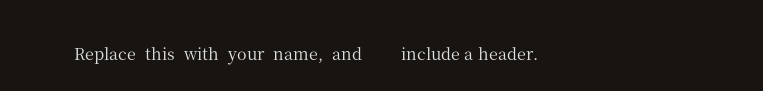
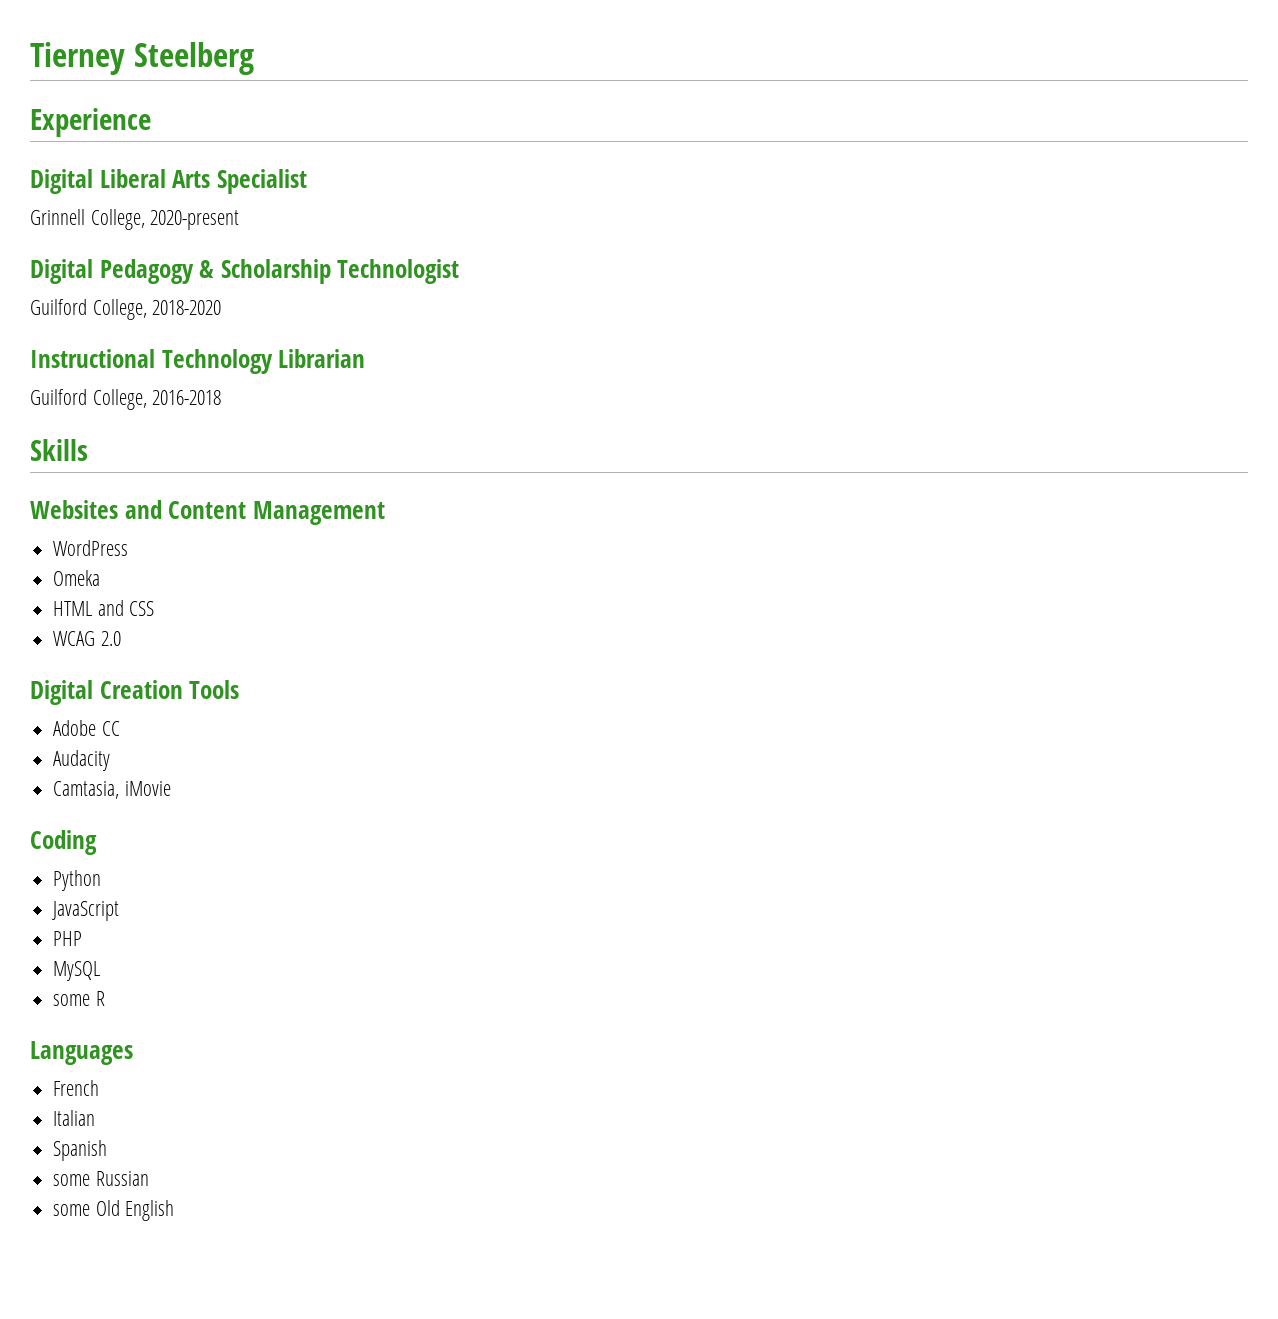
[74,47,538,65] Replace this with your name, and include a header. -> [30,42,254,75] [30,108,151,137] [30,169,307,194] [30,209,240,230] [30,259,460,284] [30,299,222,320] [30,349,366,374] [30,389,222,410] [30,439,88,461] [30,500,385,525] [53,540,129,556] [53,570,101,586] [53,600,155,616] [53,631,121,646] [30,680,240,705] [53,720,120,736] [53,750,111,771] [53,781,171,799] [30,830,97,855] [53,870,102,891] [52,901,120,921] [53,931,83,946] [53,961,101,981] [53,991,105,1006] [30,1041,133,1065] [53,1080,100,1096] [53,1110,96,1126] [53,1140,108,1161] [53,1171,149,1186] [53,1200,175,1221] Tierney Steelberg // Experience // Digital Liberal Arts Specialist // Grinnell College, 2020-present // Digital Pedagogy & Scholarship Technologist // Guilford College, 2018-2020 // Instructional Technology Librarian // Guilford College, 2016-2018 // Skills // Websites and Content Management // WordPress // Omeka // HTML and CSS // WCAG 2.0 // Digital Creation Tools // Adobe CC // Audacity // Camtasia, iMovie // Coding // Python // JavaScript // PHP // MySQL // some R // Languages // French // Italian // Spanish // some Russian // some Old English

